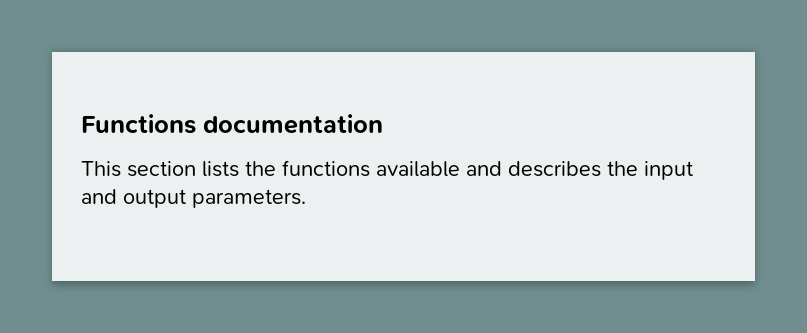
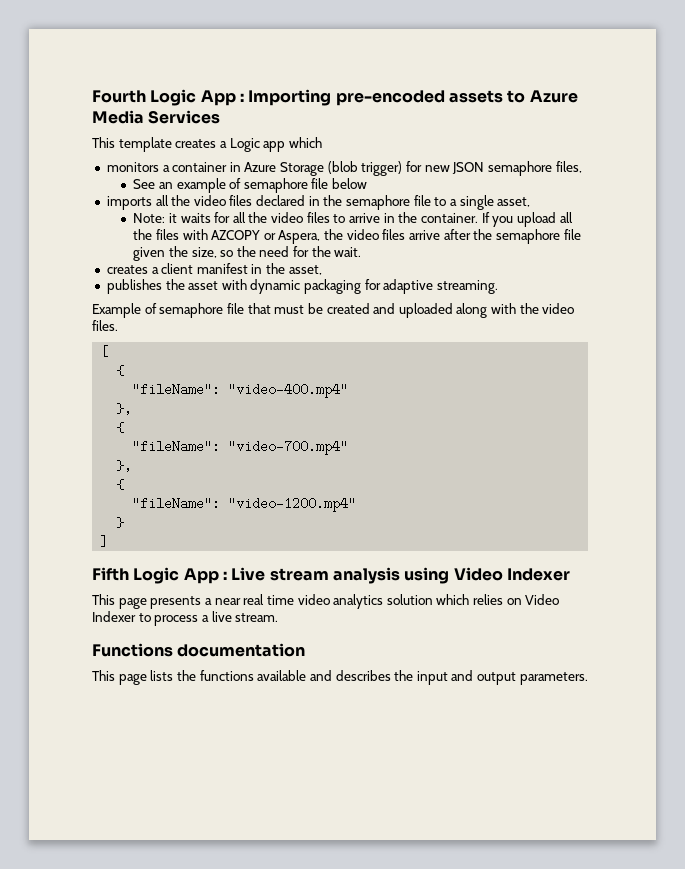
(81, 124) none -> [92,89,578,106] [92,110,221,124] [92,137,322,152] [106,161,582,176] [133,178,368,193] [106,195,531,210] [133,212,573,227] [133,229,581,244] [133,246,362,261] [106,263,322,275] [106,279,499,294] [92,303,575,318] [92,320,118,331] [100,345,109,358] [116,365,125,376] [132,383,349,398] [116,402,133,415] [116,422,125,433] [132,440,349,455] [116,459,133,472] [116,479,125,490] [132,497,357,512] [116,517,125,528] [100,535,109,548] [92,567,570,584] [92,594,560,609] [92,611,279,626] Fourth Logic App : Importing pre-encoded assets to Azure Media Services // This template creates a Logic app which // monitors a container in Azure Storage (blob trigger) for new JSON semaphore files, // See an example of semaphore file below // imports all the video files declared in the semaphore file to a single asset, // Note: it waits for all the video files to arrive in the container. If you upload all the files with AZCOPY or Aspera, the video files arrive after the semaphore file given the size, so the need for the wait. // creates a client manifest in the asset, // publishes the asset with dynamic packaging for adaptive streaming. // Example of semaphore file that must be created and uploaded along with the video files. // [ // { // "fileName": "video-400.mp4" // }, // { // "fileName": "video-700.mp4" // }, // { // "fileName": "video-1200.mp4" // } // ] // Fifth Logic App : Live stream analysis using Video Indexer // This page presents a near real time video analytics solution which relies on Video Indexer to process a live stream. //
[127,161,196,177] section -> [118,674,147,685] page

